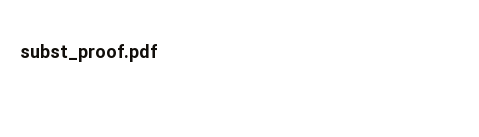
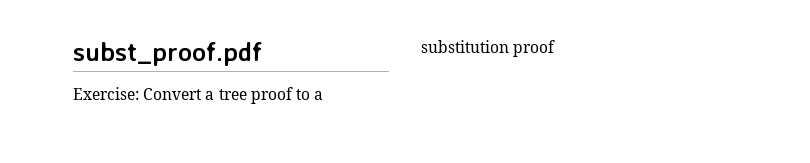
(157, 53) none -> [73,87,324,104] [421,40,556,57] // Exercise: Convert a tree proof to a substitution proof

